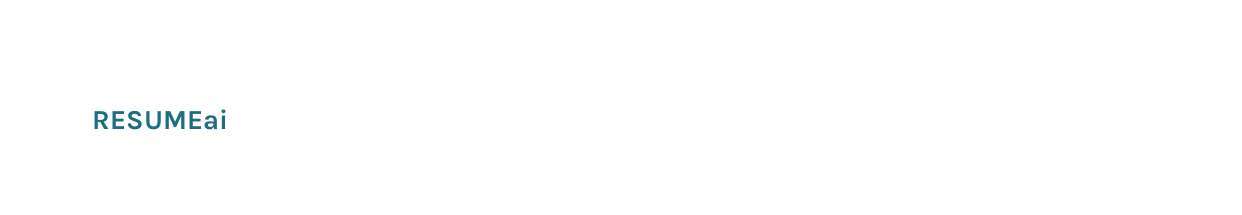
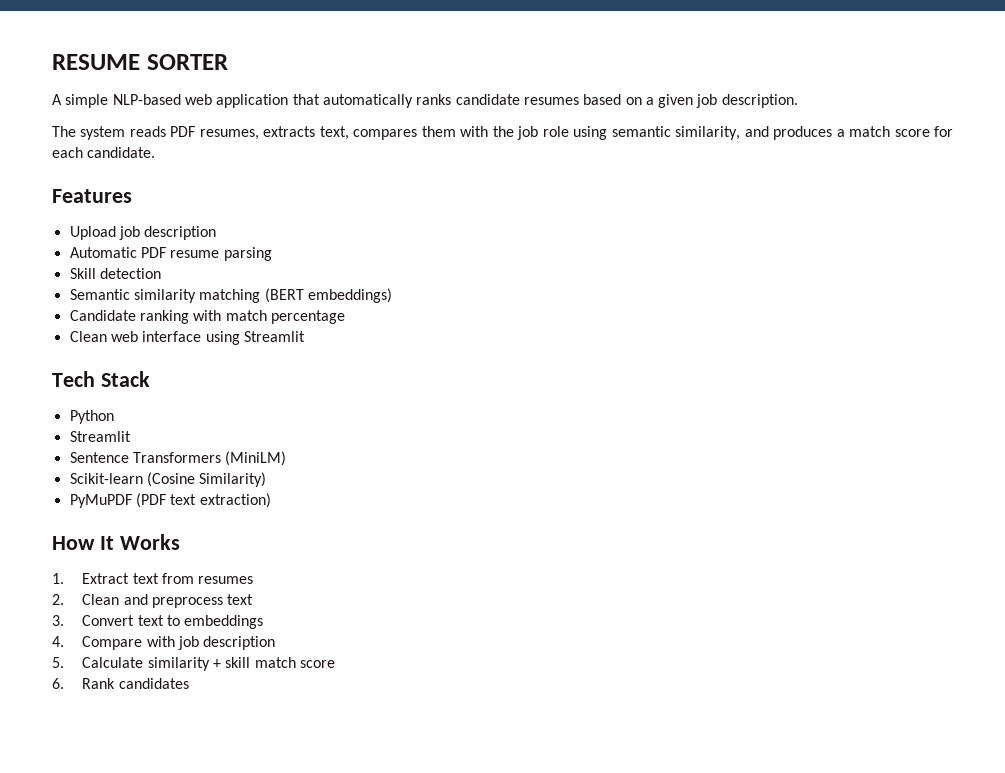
[92,109,228,130] RESUMEai -> [52,54,228,70] [52,94,798,108] [52,126,954,140] [52,147,156,158] [52,189,132,203] [69,226,217,240] [69,247,272,261] [69,268,161,279] [69,288,392,303] [69,310,345,324] [69,331,305,345] [52,371,150,387] [69,410,114,424] [69,431,131,442] [69,451,287,466] [69,472,267,487] [69,493,271,508] [52,534,180,550] [52,573,254,584] [52,594,254,608] [52,615,264,629] [52,636,276,650] [52,657,335,671] [52,678,189,689] RESUME SORTER // A simple NLP-based web application that automatically ranks candidate resumes based on a given job description. // The system reads PDF resumes, extracts text, compares them with the job role using semantic similarity, and produces a match score for each candidate. // Features // Upload job description // Automatic PDF resume parsing // Skill detection // Semantic similarity matching (BERT embeddings) // Candidate ranking with match percentage // Clean web interface using Streamlit // Tech Stack // Python // Streamlit // Sentence Transformers (MiniLM) // Scikit-learn (Cosine Similarity) // PyMuPDF (PDF text extraction) // How It Works // 1. Extract text from resumes // 2. Clean and preprocess text // 3. Convert text to embeddings // 4. Compare with job description // 5. Calculate similarity + skill match score // 6. Rank candidates

